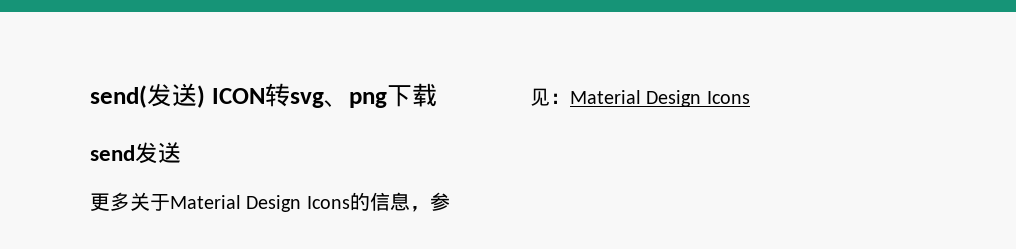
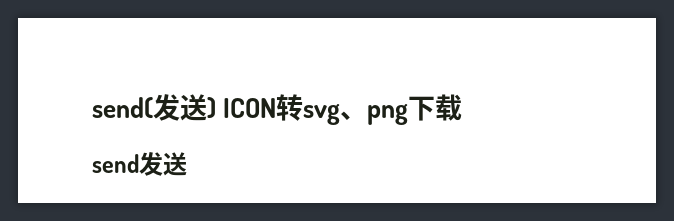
[90,192,450,212] [530,88,750,107] // 更多关于Material Design Icons的信息，参见：Material Design Icons -> (187, 164) none

